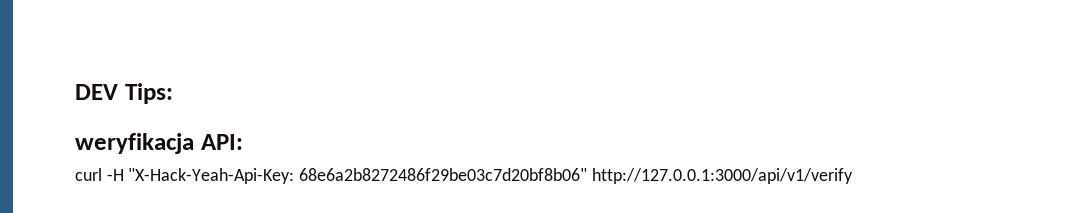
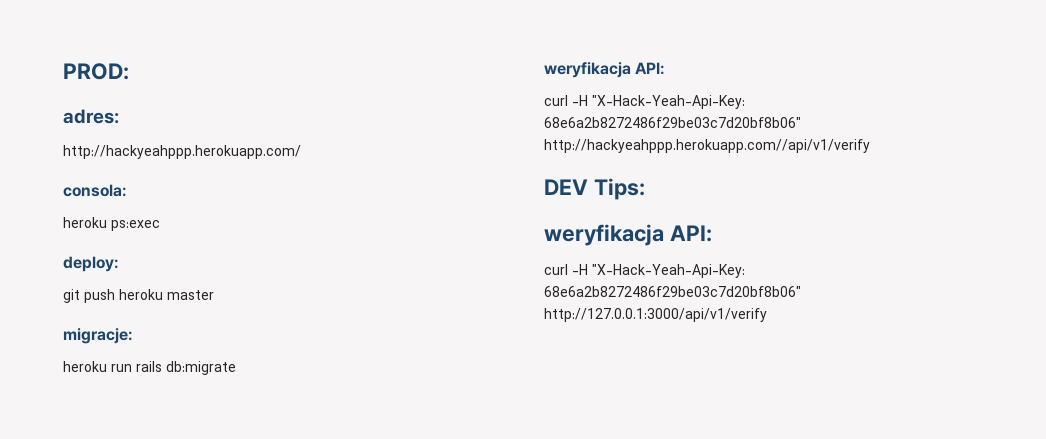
(75, 92) none -> [63,63,129,80] [63,109,119,124] [63,145,301,159] [63,184,127,197] [63,217,160,231] [63,256,119,272] [63,289,214,303] [63,328,133,344] [63,361,236,375] [544,62,666,78] [544,95,745,109] [544,117,801,128] [544,139,870,153] PROD: // adres: // http://hackyeahppp.herokuapp.com/ // consola: // heroku ps:exec // deploy: // git push heroku master // migracje: // heroku run rails db:migrate // weryfikacja API: // curl -H "X-Hack-Yeah-Api-Key: 68e6a2b8272486f29be03c7d20bf8b06" http://hackyeahppp.herokuapp.com//api/v1/verify //

